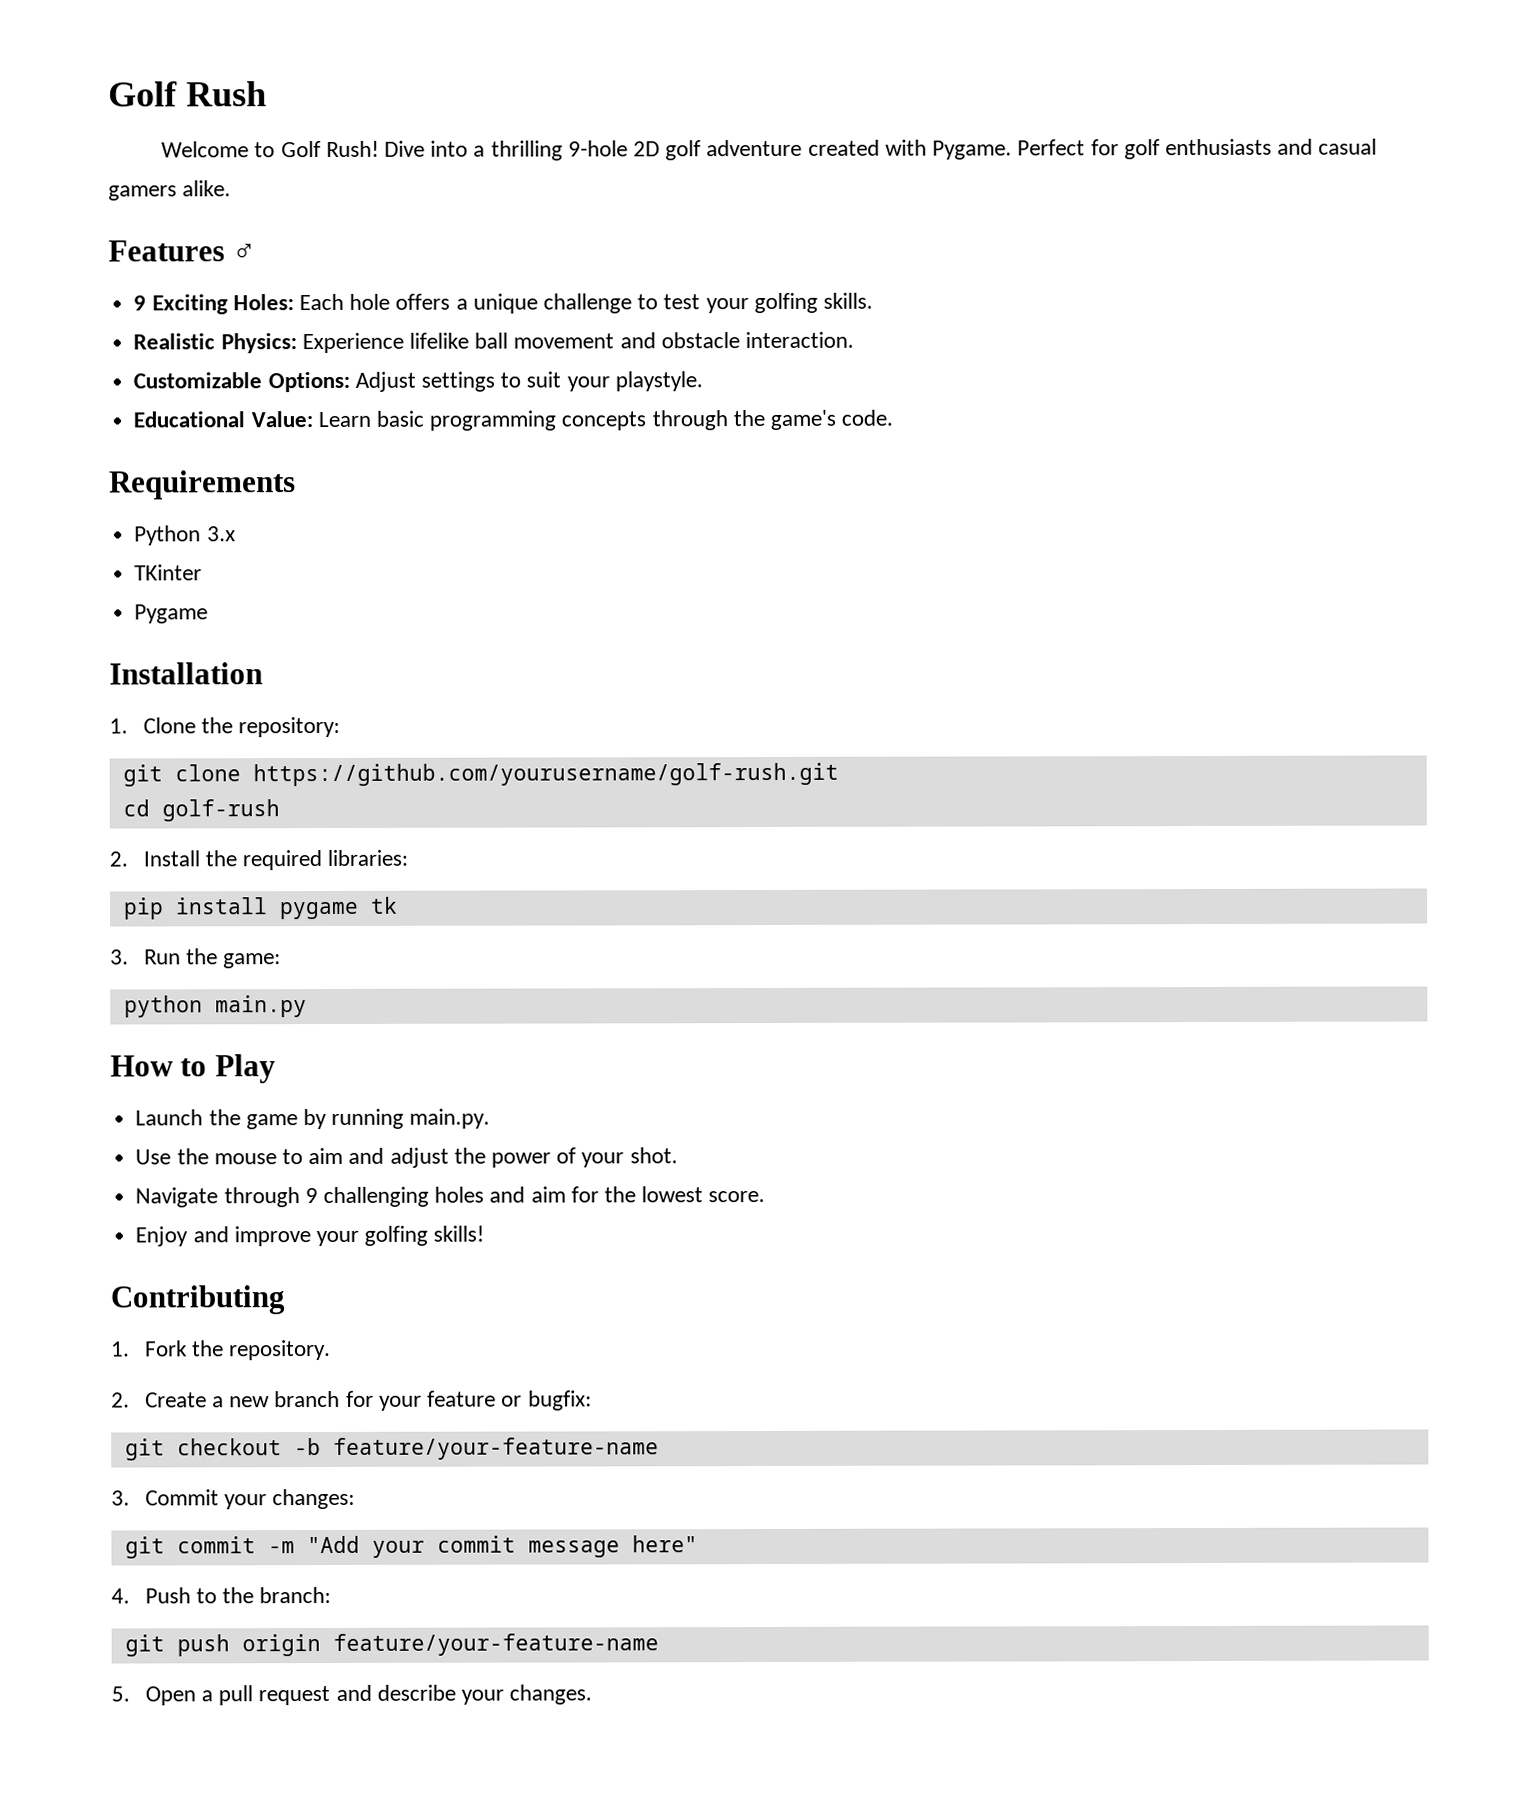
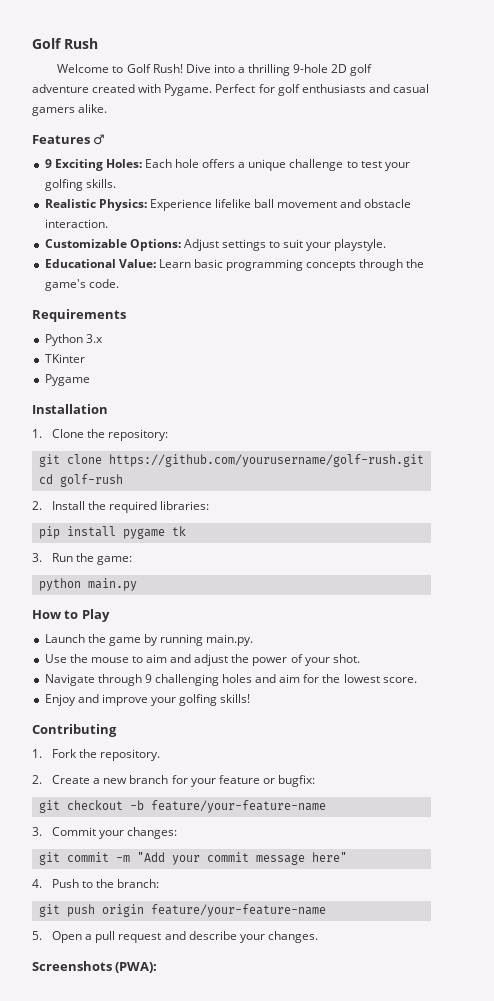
(593, 1694) none -> [32,961,158,973] // Screenshots (PWA):

